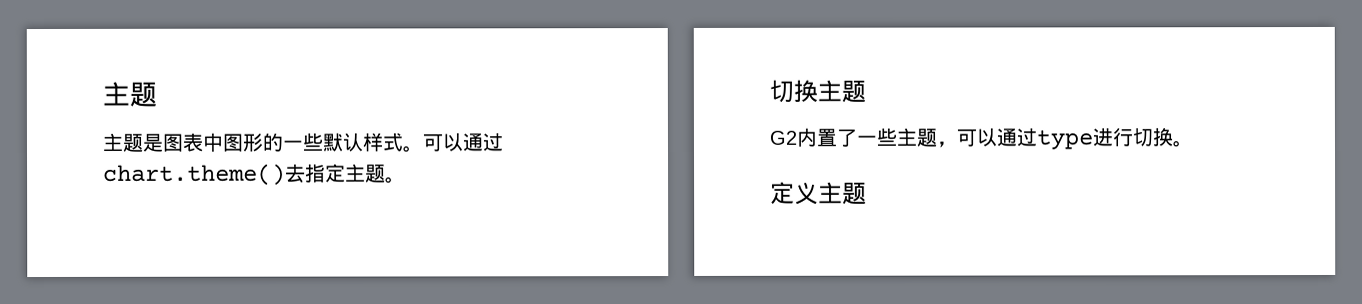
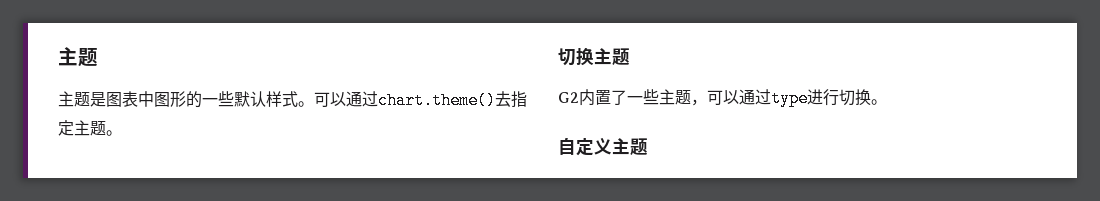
(1193, 144) none -> [558,137,576,155] 自

